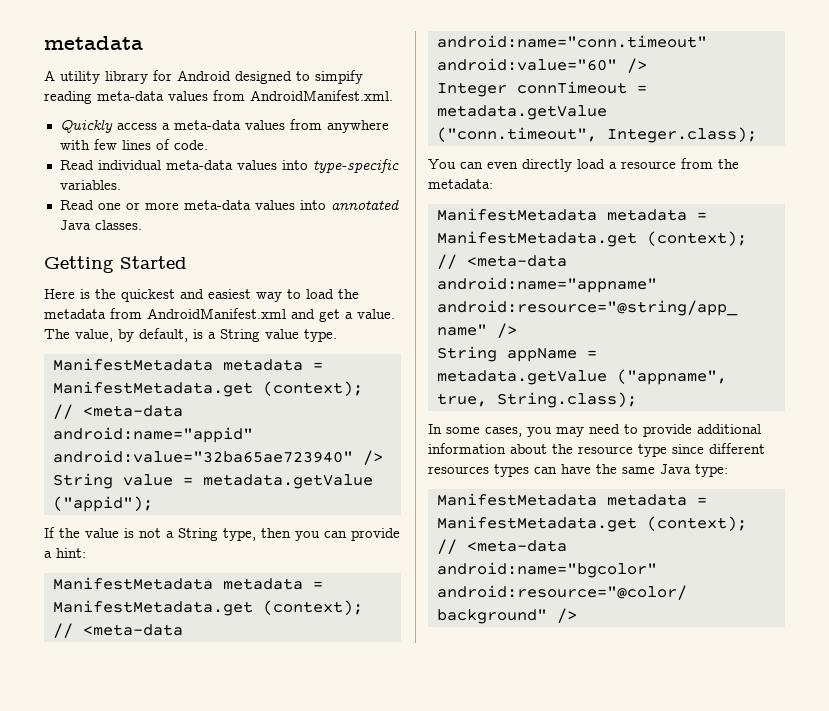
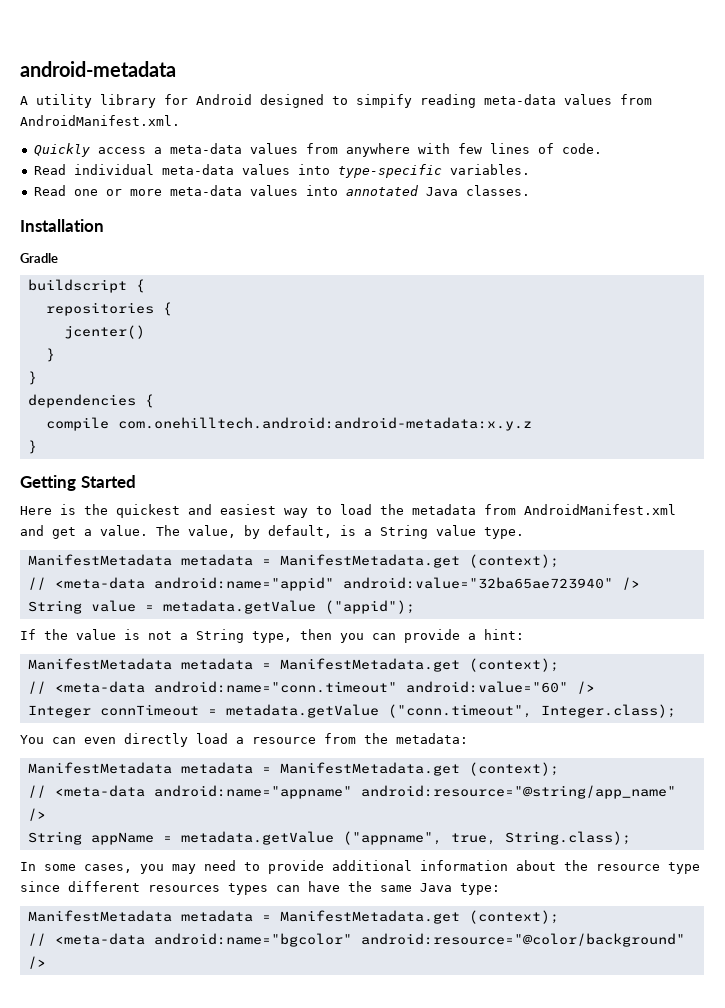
[44,36,143,50] metadata -> [20,61,176,77] android-metadata
(142, 225) none -> [20,219,104,232] [20,253,58,263] [27,279,145,293] [45,302,172,316] [63,325,145,339] [45,348,55,362] [27,371,37,385] [27,394,154,408] [45,417,532,431] [27,440,37,454] // Installation // Gradle // buildscript { // repositories { // jcenter() // } // } // dependencies { // compile com.onehilltech.android:android-metadata:x.y.z // }

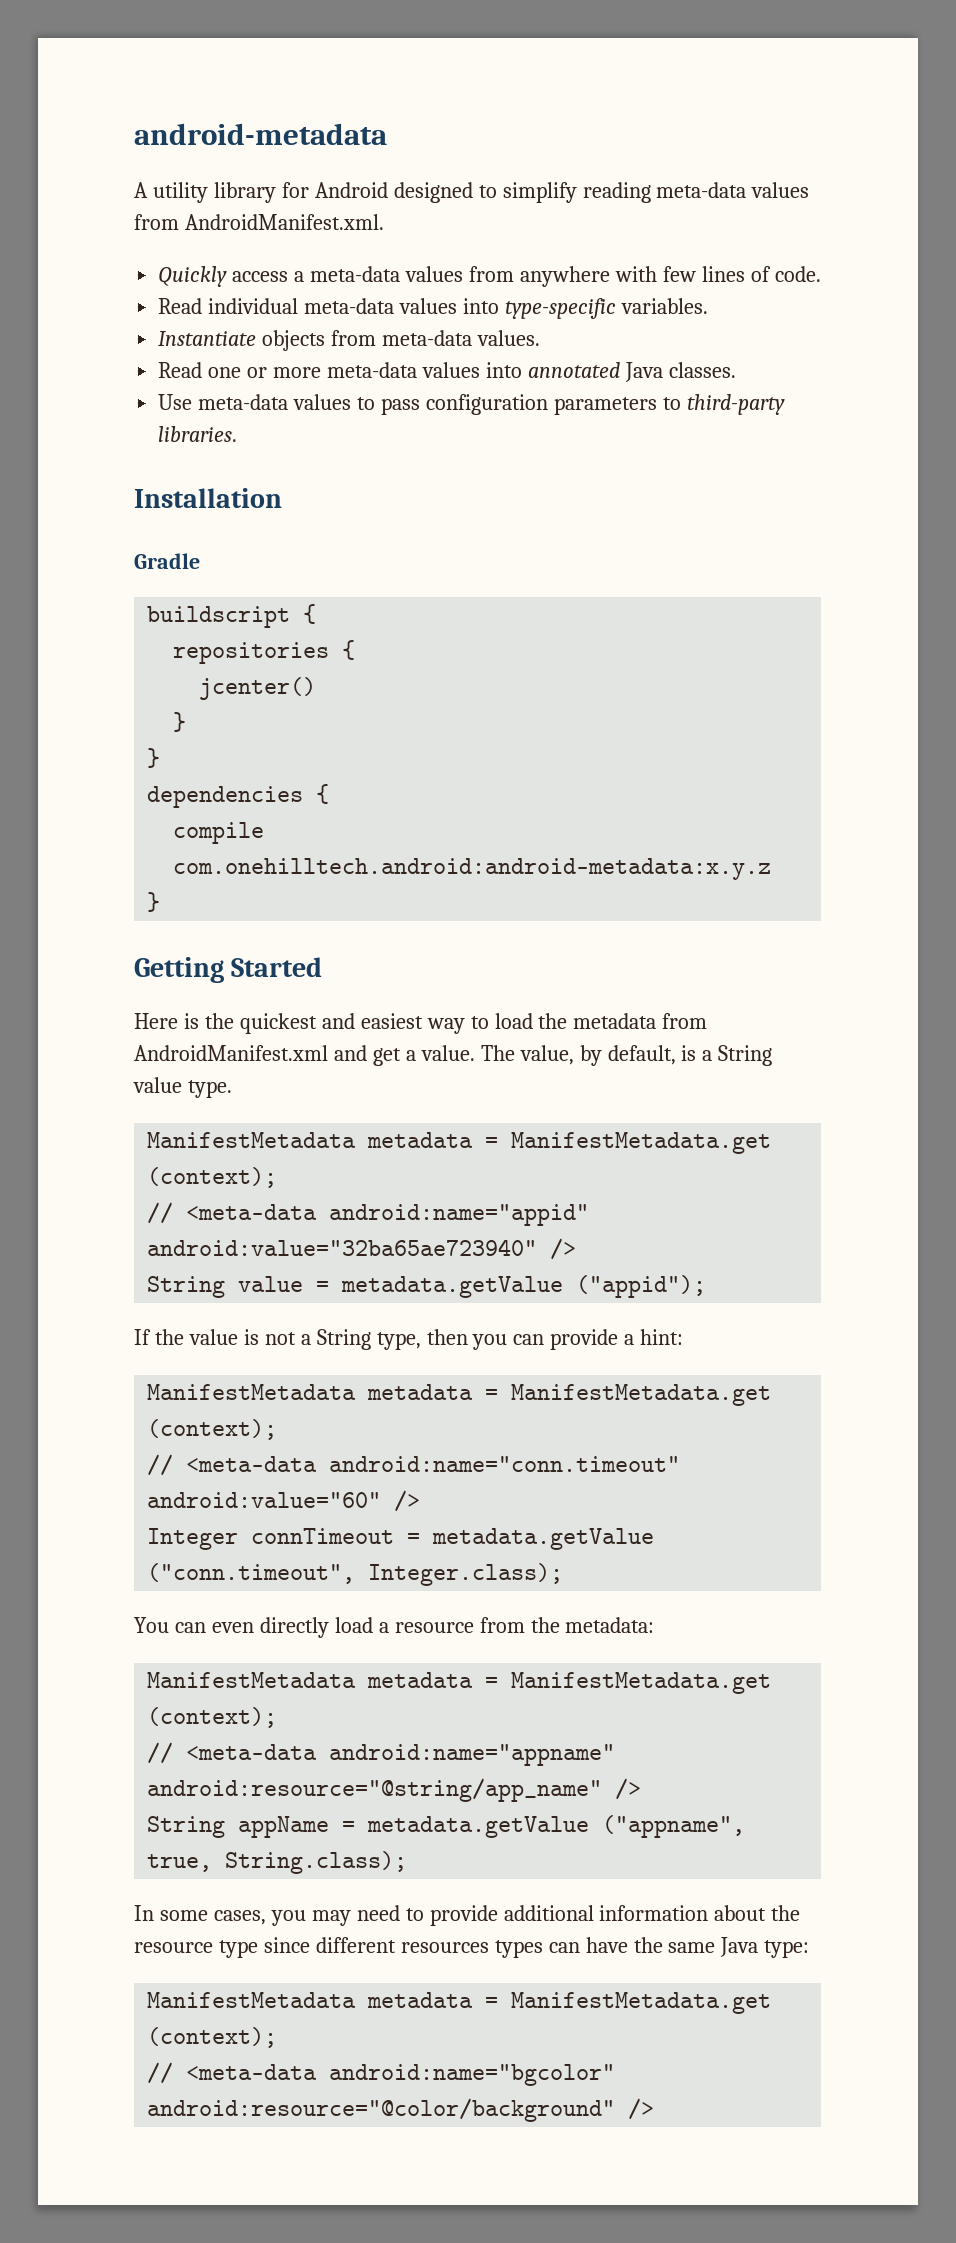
[356,94,412,108] simpify -> [502,182,577,203] simplify
(530, 169) none -> [158,330,540,351] // Instantiate objects from meta-data values.
(530, 190) none -> [158,394,785,415] [158,426,238,442] // Use meta-data values to pass configuration parameters to third-party libraries.

